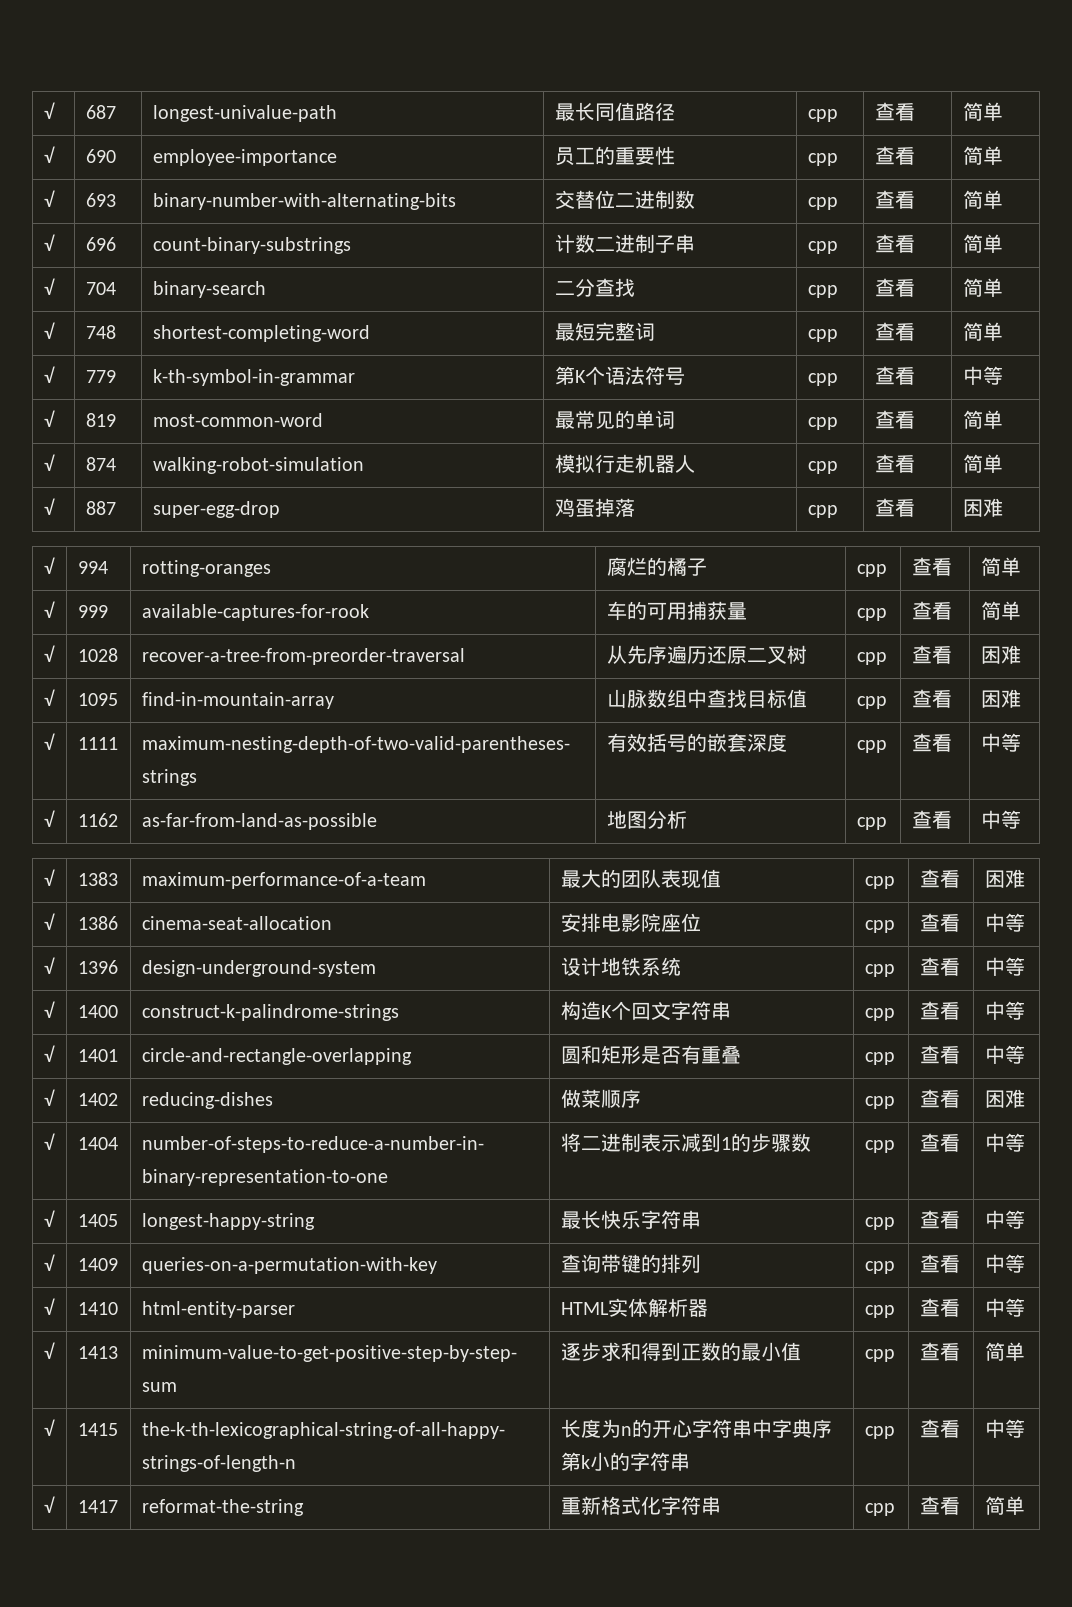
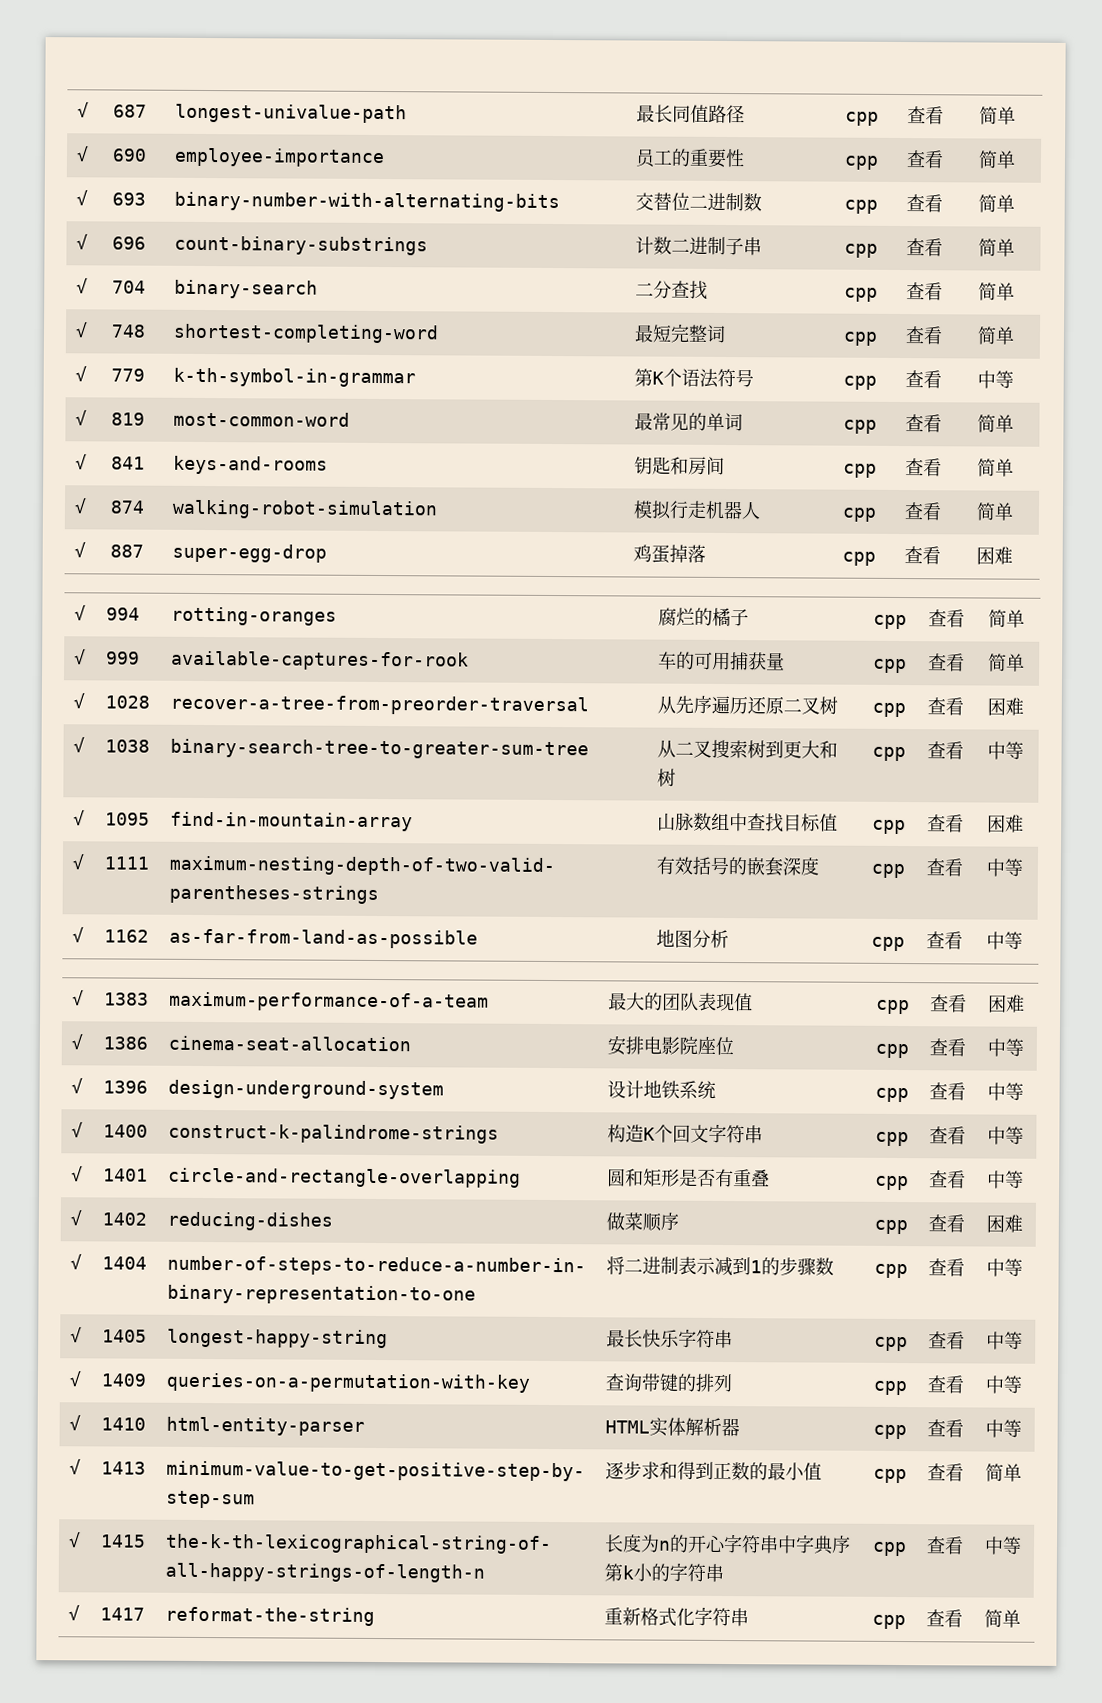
(1003, 419) none -> [75,453,88,470] [111,456,146,470] [173,455,329,475] [634,456,726,475] [843,463,878,478] [905,458,943,477] [977,458,1015,477] // √ | 841 | keys-and-rooms | 钥匙和房间 | cpp | 查看 | 简单
(1021, 654) none -> [73,736,86,753] [105,739,151,753] [170,738,590,760] [657,739,839,759] [657,768,677,787] [872,746,907,762] [927,741,965,760] [987,741,1025,760] // √ | 1038 | binary-search-tree-to-greater-sum-tree | 从二叉搜索树到更大和树 | cpp | 查看 | 中等

